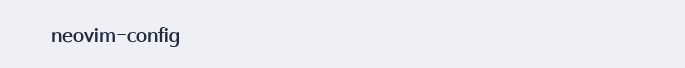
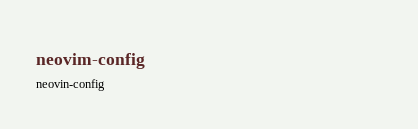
(180, 37) none -> [36,79,105,91] // neovin-config

